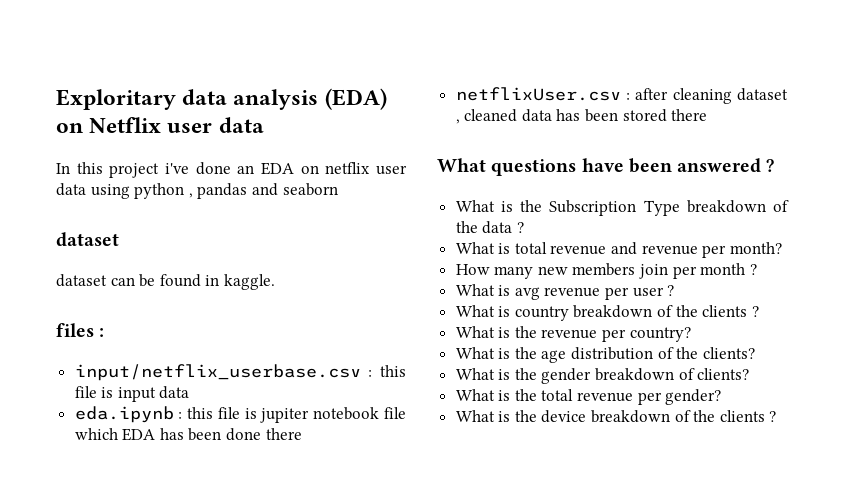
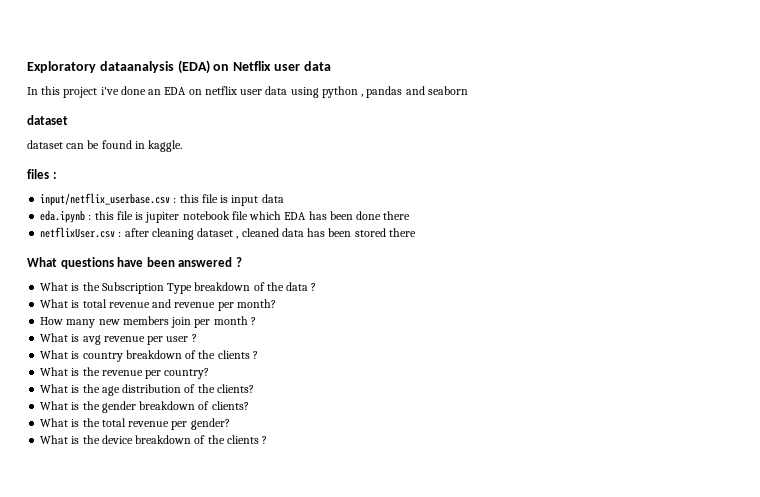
[56,89,319,110] Exploritary data analysis -> [27,61,174,73] Exploratory dataanalysis

